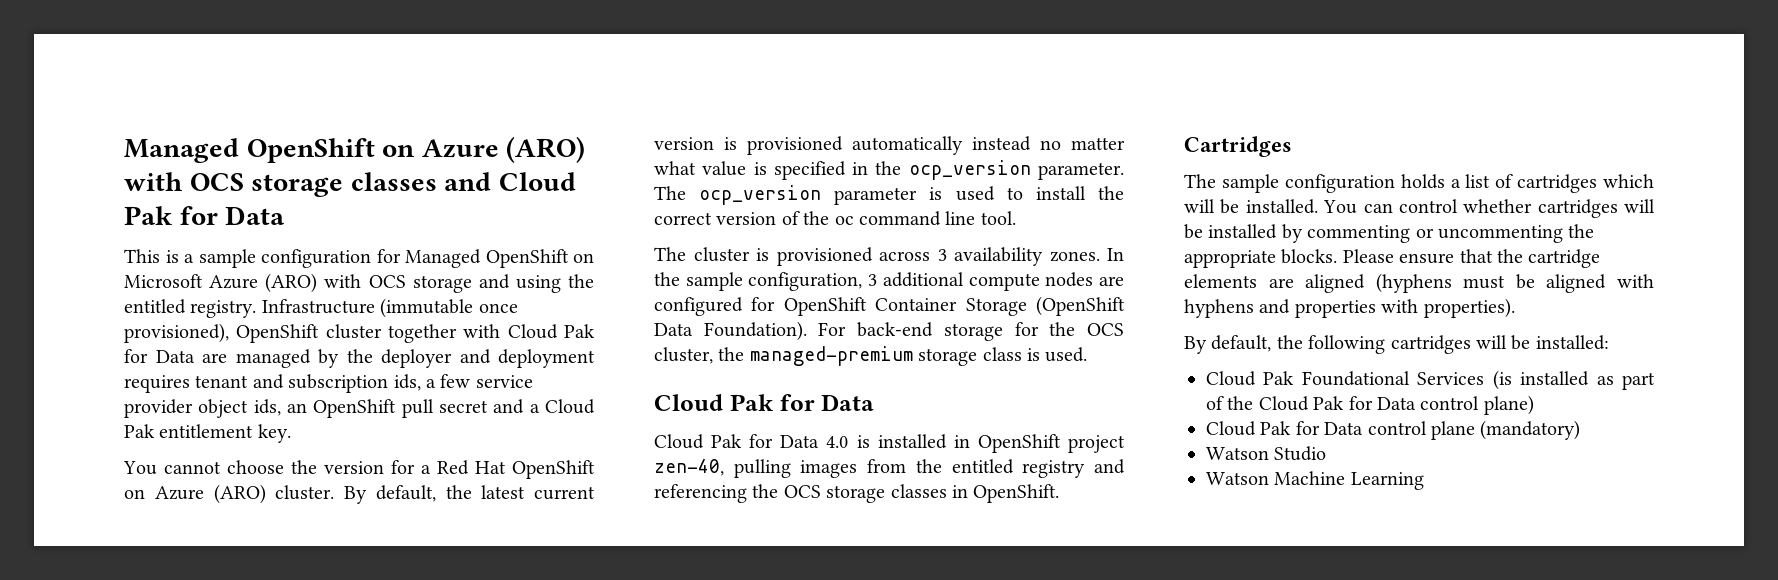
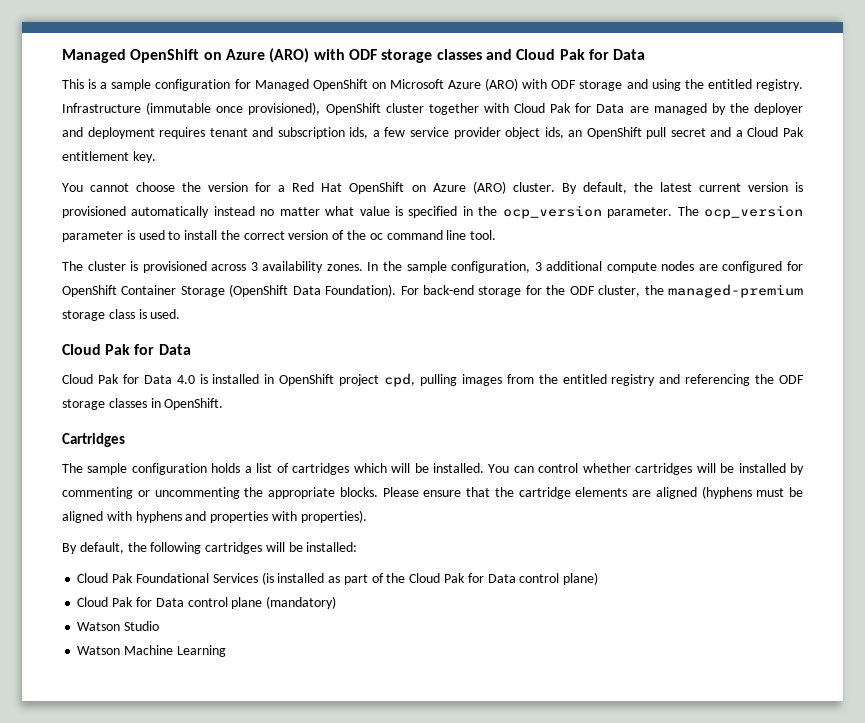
[189,173,244,191] OCS -> [348,49,377,60] ODF
[368,275,406,288] OCS -> [551,80,577,89] ODF
[1087,323,1124,336] OCS -> [569,286,595,295] ODF
[654,459,724,476] zen-40, -> [384,373,415,387] cpd,
[783,485,821,498] OCS -> [778,375,804,384] ODF

